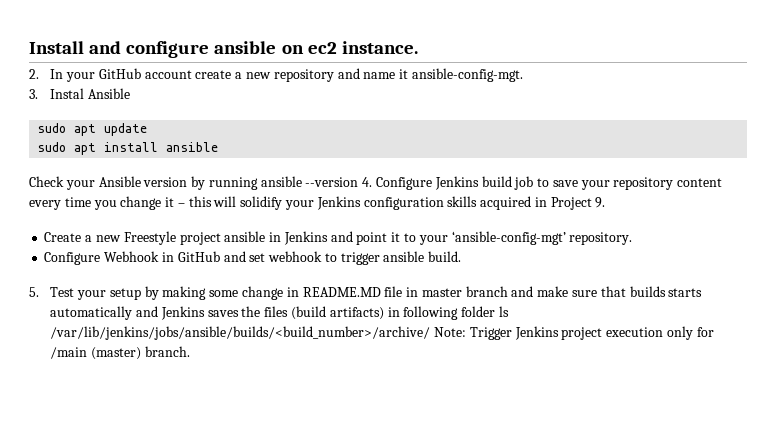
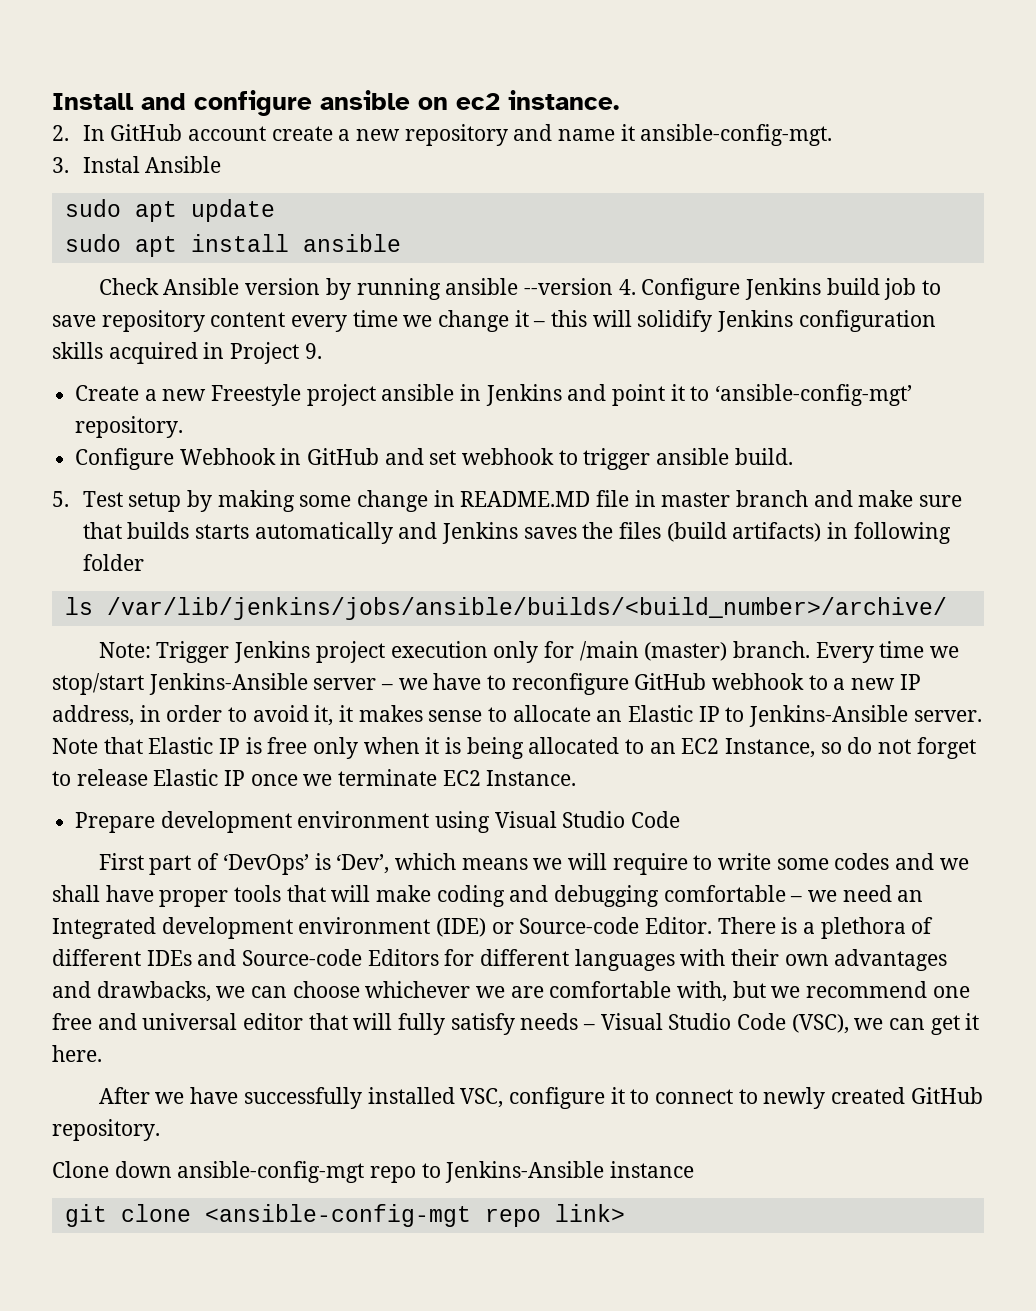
[66,72,96,82] your -> (105, 133) none
[65,180,95,190] your -> (159, 286) none
[580,180,610,190] your -> (96, 321) none
[93,200,117,210] you -> [403,315,433,327] we
[285,200,315,210] your -> (713, 321) none
[418,235,448,245] your -> (710, 393) none
[77,290,107,300] your -> (123, 499) none
(496, 311) none -> (144, 562) //
(431, 333) none -> (947, 608) //
(190, 351) none -> [815,641,959,663] [52,673,921,695] [52,705,982,727] [52,737,976,759] [52,769,577,786] [75,811,681,833] [98,853,969,875] [52,885,924,907] [52,917,934,939] [52,949,948,971] [52,981,970,1002] [52,1013,980,1035] [52,1045,102,1062] [98,1087,983,1109] [52,1119,160,1141] [52,1161,695,1183] [64,1204,625,1227] Every time we stop/start Jenkins-Ansible server – we have to reconfigure GitHub webhook to a new IP address, in order to avoid it, it makes sense to allocate an Elastic IP to Jenkins-Ansible server. Note that Elastic IP is free only when it is being allocated to an EC2 Instance, so do not forget to release Elastic IP once we terminate EC2 Instance. // Prepare development environment using Visual Studio Code // First part of ‘DevOps’ is ‘Dev’, which means we will require to write some codes and we shall have proper tools that will make coding and debugging comfortable – we need an Integrated development environment (IDE) or Source-code Editor. There is a plethora of different IDEs and Source-code Editors for different languages with their own advantages and drawbacks, we can choose whichever we are comfortable with, but we recommend one free and universal editor that will fully satisfy needs – Visual Studio Code (VSC), we can get it here. // After we have successfully installed VSC, configure it to connect to newly created GitHub repository. // Clone down ansible-config-mgt repo to Jenkins-Ansible instance // git clone <ansible-config-mgt repo link>

